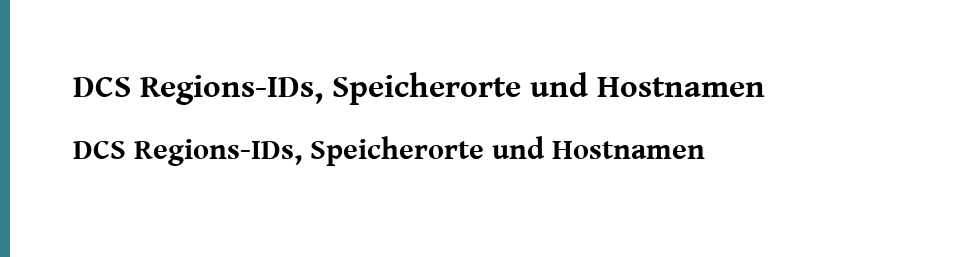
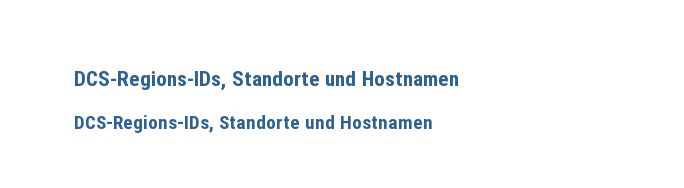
[73,72,521,105] DCS Regions-IDs, Speicherorte -> [74,71,320,91] DCS-Regions-IDs, Standorte
[73,136,485,166] DCS Regions-IDs, Speicherorte -> [74,115,301,133] DCS-Regions-IDs, Standorte

